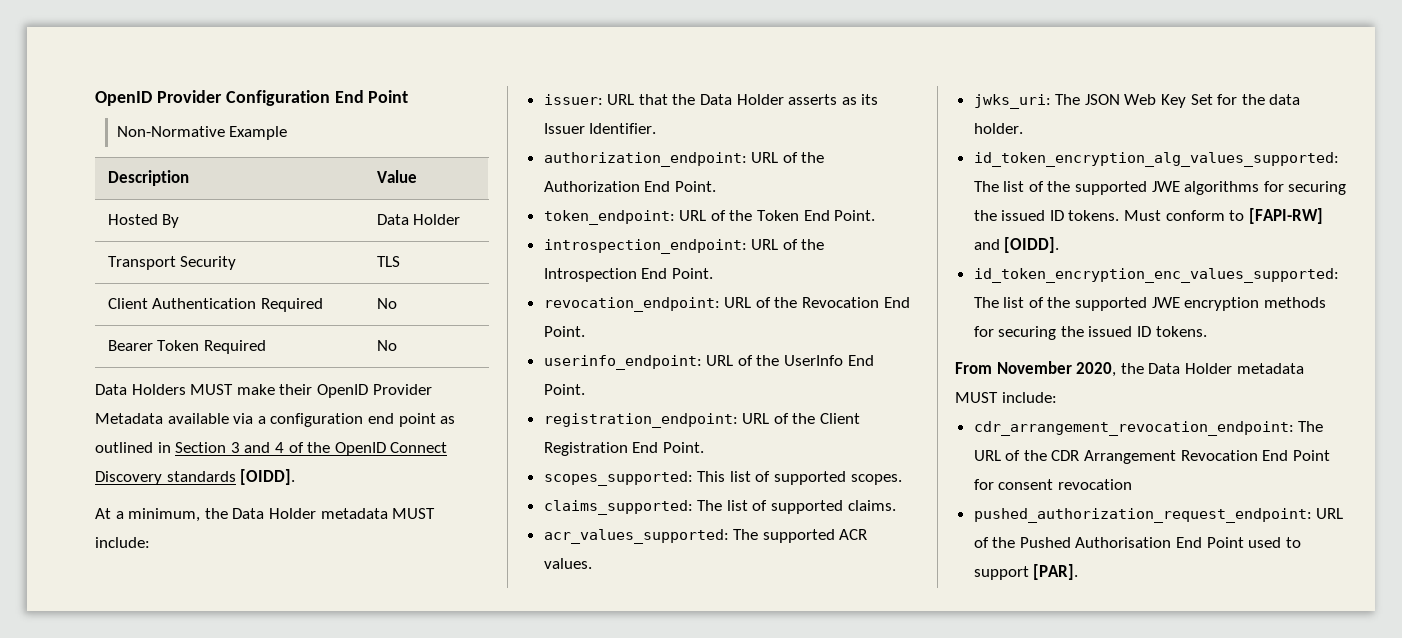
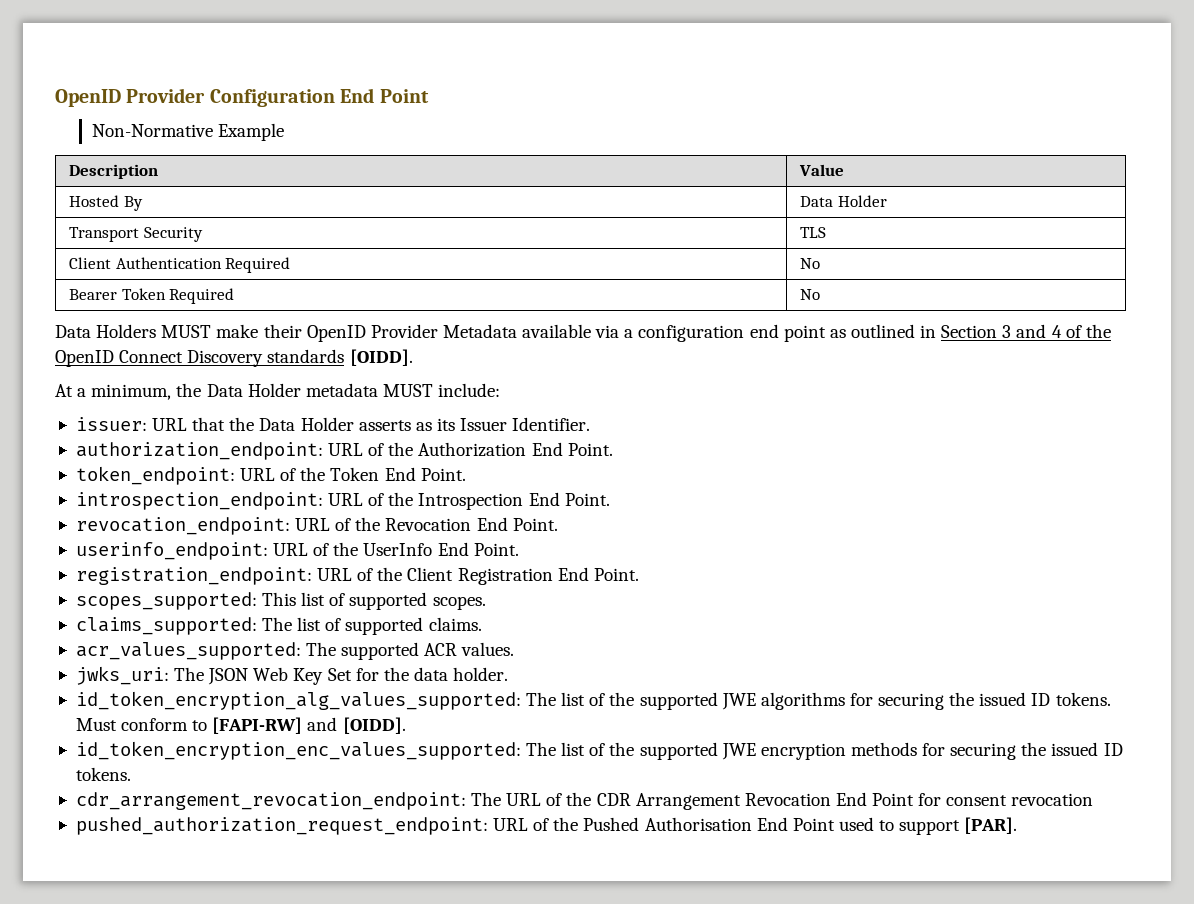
[955,361,1304,377] [955,392,1057,403] // From November 2020, the Data Holder metadata MUST include: -> (131, 774) none

